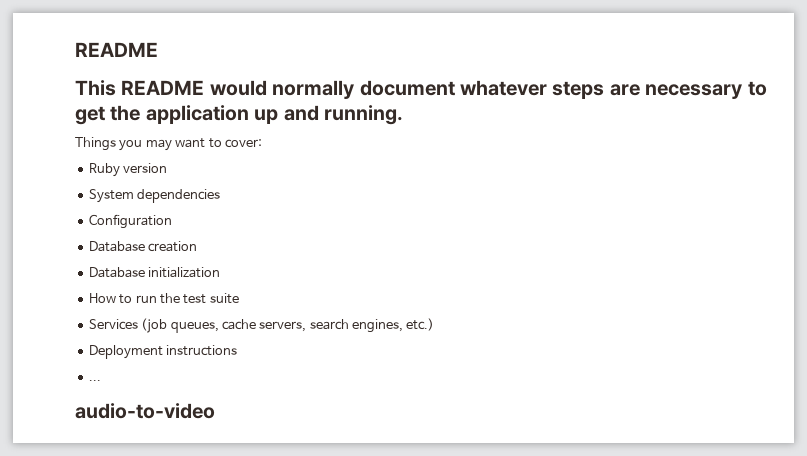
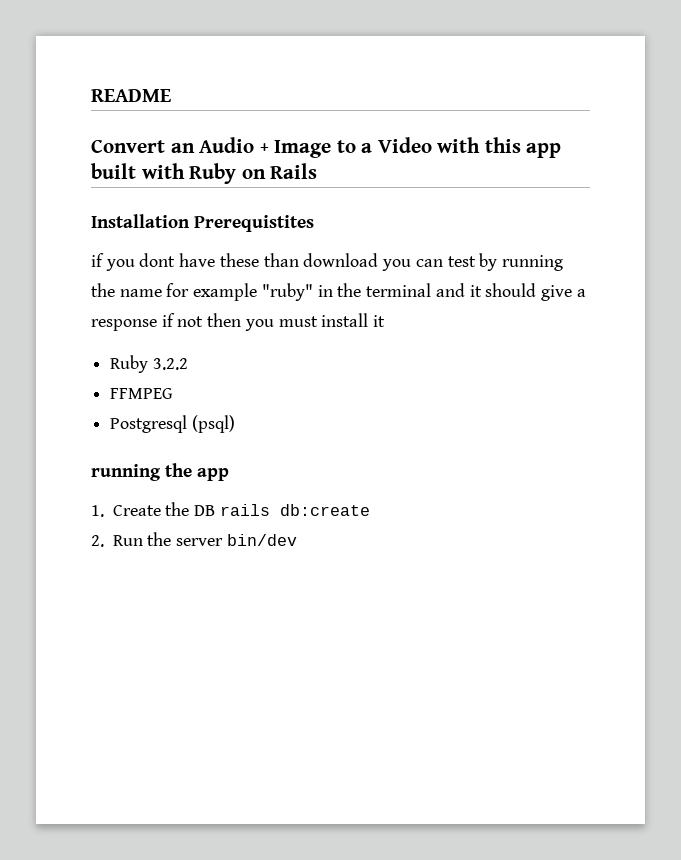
[75,80,767,99] [75,105,403,125] [75,137,262,151] [88,163,168,177] [88,189,221,203] [88,214,172,229] [88,241,198,252] [88,267,221,278] [88,293,239,304] [88,318,435,333] [88,345,238,359] [88,380,101,381] [75,403,215,419] This README would normally document whatever steps are necessary to get the application up and running. // Things you may want to cover: // Ruby version // System dependencies // Configuration // Database creation // Database initialization // How to run the test suite // Services (job queues, cache servers, search engines, etc.) // Deployment instructions // ... // audio-to-video -> [91,137,562,158] [91,163,318,184] [91,214,314,232] [91,253,563,271] [91,283,586,301] [91,313,386,331] [110,355,188,373] [110,388,174,399] [110,415,235,433] [91,463,229,481] [91,502,370,517] [91,532,297,547] Convert an Audio + Image to a Video with this app built with Ruby on Rails // Installation Prerequistites // if you dont have these than download you can test by running the name for example "ruby" in the terminal and it should give a response if not then you must install it // Ruby 3.2.2 // FFMPEG // Postgresql (psql) // running the app // 1. Create the DB rails db:create // 2. Run the server bin/dev

